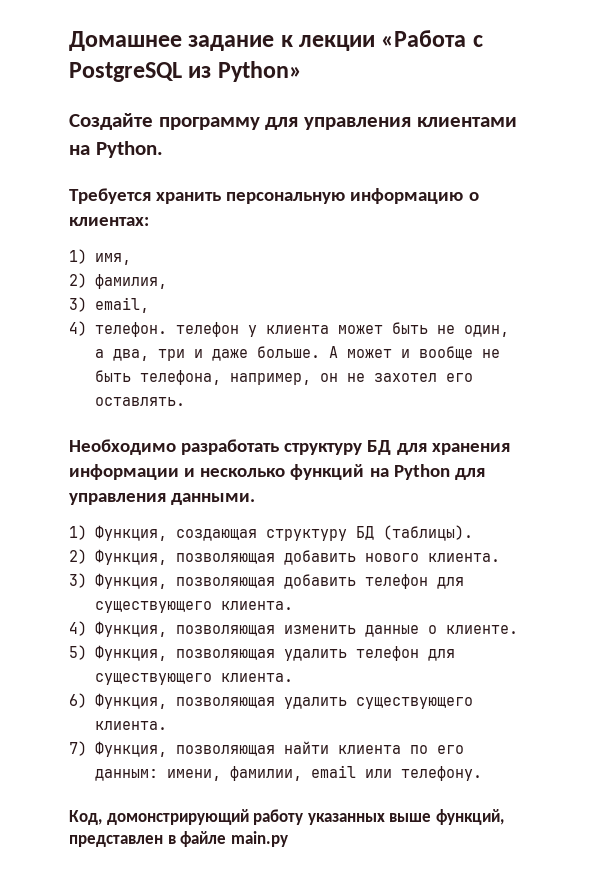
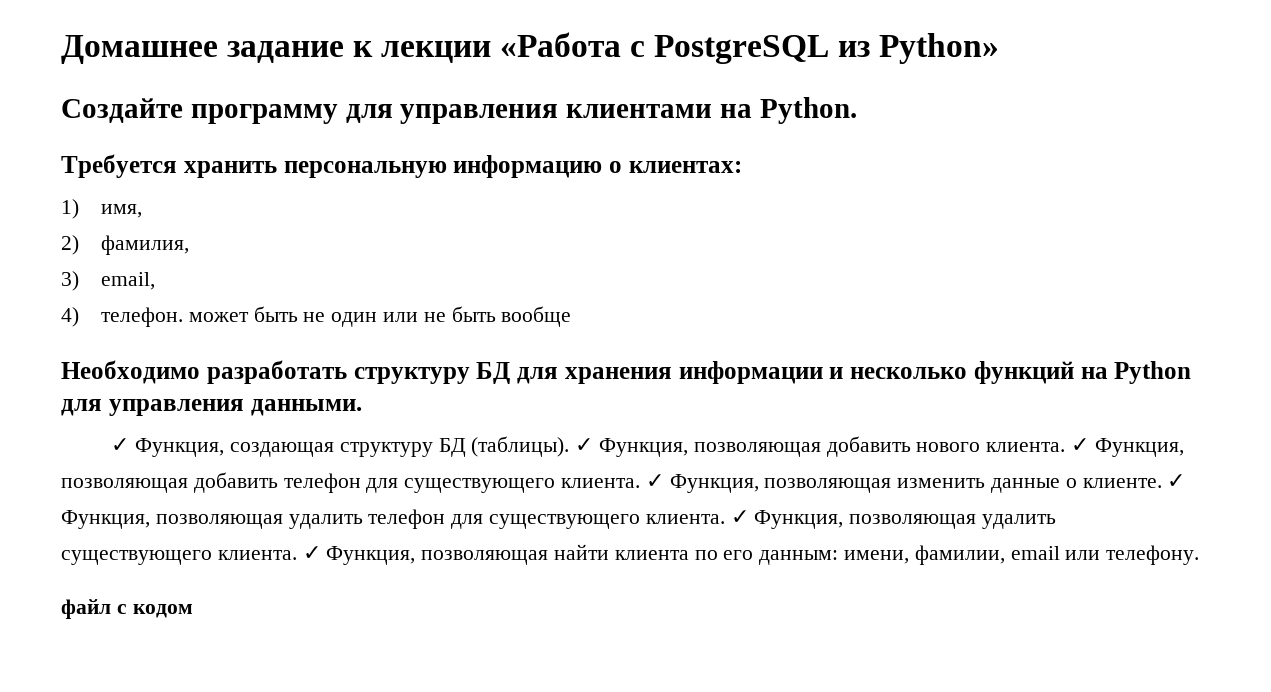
[175,322,509,337] [94,346,500,361] [94,370,473,385] [94,397,185,406] телефон у клиента может быть не один, а два, три и даже больше. А может и вообще не быть телефона, например, он не захотел его оставлять. -> [188,306,572,327] может быть не один или не быть вообще
[69,525,87,540] 1) -> [111,438,130,452] ✓
[69,549,87,564] // 2) -> [575,438,594,452] ✓
[69,573,87,588] // 3) -> [1071,438,1090,452] ✓
[69,621,87,636] // 4) -> [645,474,664,488] ✓
[69,645,87,660] // 5) -> [1167,474,1186,488] ✓
[69,693,87,708] // 6) -> [730,510,749,524] ✓
[69,741,87,756] // 7) -> [302,546,321,560] ✓
[69,809,504,825] [69,831,288,847] Код, домонстрирующий работу указанных выше функций, представлен в файле main.py -> [61,599,193,619] файл с кодом

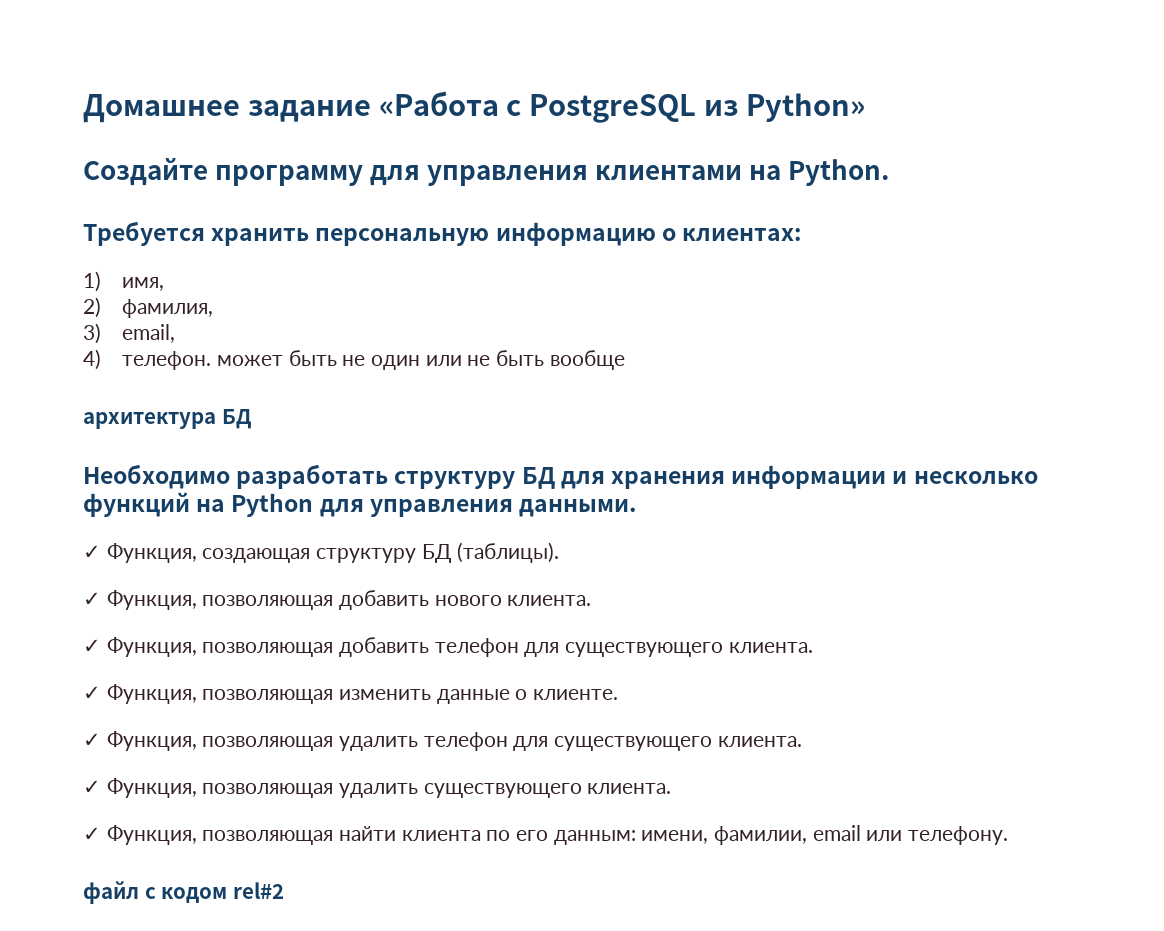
[353,41,492,63] к лекции -> (371, 111) none
(572, 316) none -> [83,409,251,429] // архитектура БД
(570, 446) none -> (560, 552) //
(1066, 447) none -> (592, 600) //
(641, 483) none -> (813, 647) //
(1162, 483) none -> (619, 694) //
(725, 519) none -> (802, 741) //
(297, 555) none -> (672, 788) //
(193, 611) none -> [232,882,284,899] rel#2

